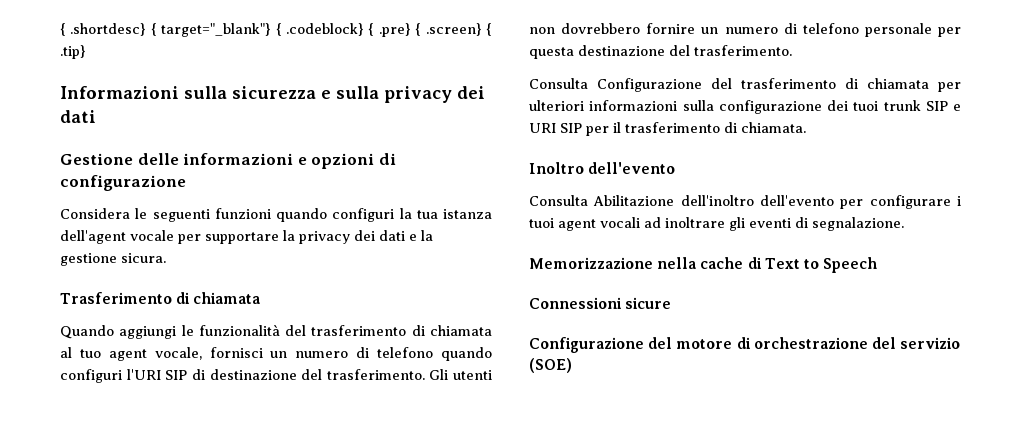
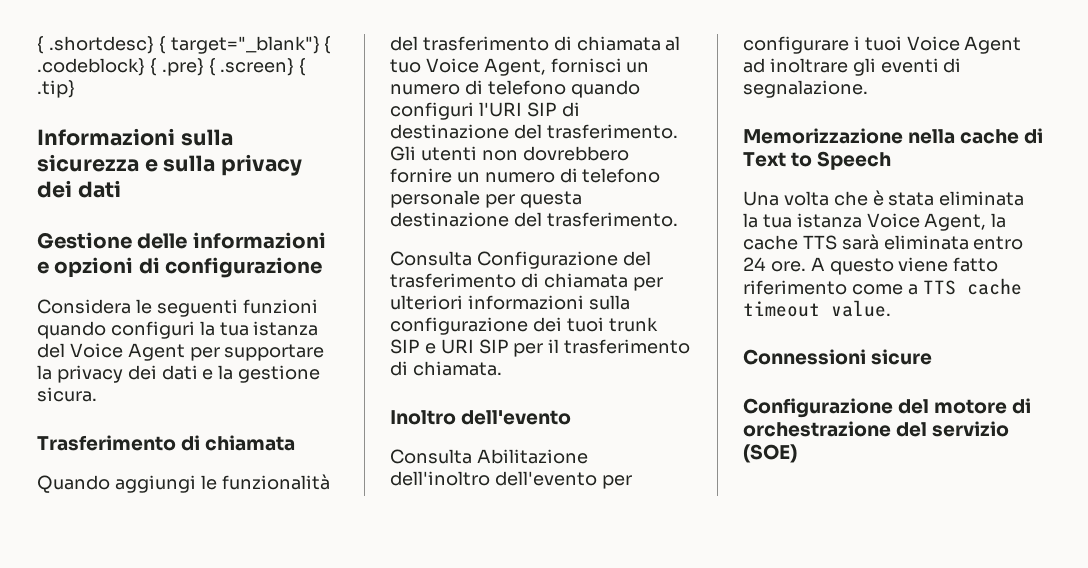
[60,230,174,244] dell'agent vocale -> [37,343,185,361] del Voice Agent
[108,347,202,361] agent vocale, -> [425,58,546,76] Voice Agent,
[558,217,640,231] agent vocali -> [906,36,1022,54] Voice Agent
(878, 265) none -> [743,190,1025,206] [743,213,1007,231] [743,234,1024,250] [743,257,999,275] [743,278,1022,295] [743,300,891,317] // Una volta che è stata eliminata la tua istanza Voice Agent, la cache TTS sarà eliminata entro 24 ore. A questo viene fatto riferimento come a TTS cache timeout value.

